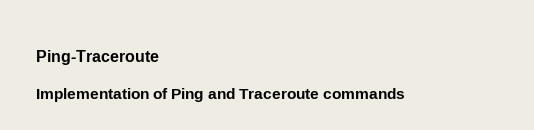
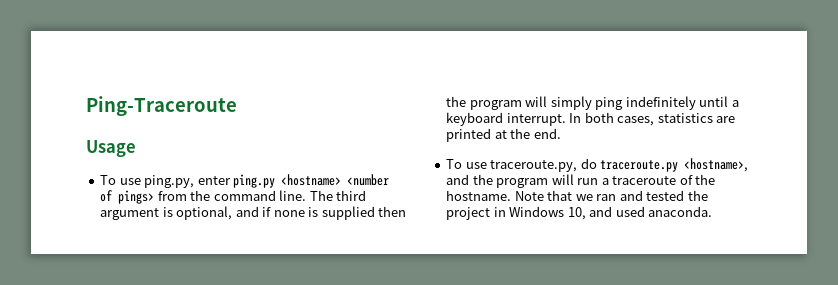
[36,88,405,102] Implementation of Ping and Traceroute commands -> [86,140,136,157] [100,174,390,188] [100,190,367,204] [100,206,407,220] [446,96,739,110] [446,112,736,126] [446,128,561,142] [446,158,749,172] [446,174,716,188] [446,190,708,201] [446,206,713,220] Usage // To use ping.py, enter ping.py <hostname> <number of pings> from the command line. The third argument is optional, and if none is supplied then the program will simply ping indefinitely until a keyboard interrupt. In both cases, statistics are printed at the end. // To use traceroute.py, do traceroute.py <hostname>, and the program will run a traceroute of the hostname. Note that we ran and tested the project in Windows 10, and used anaconda.

